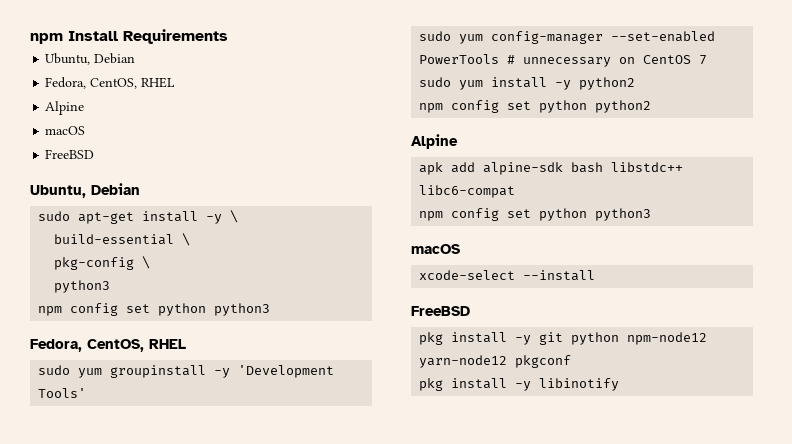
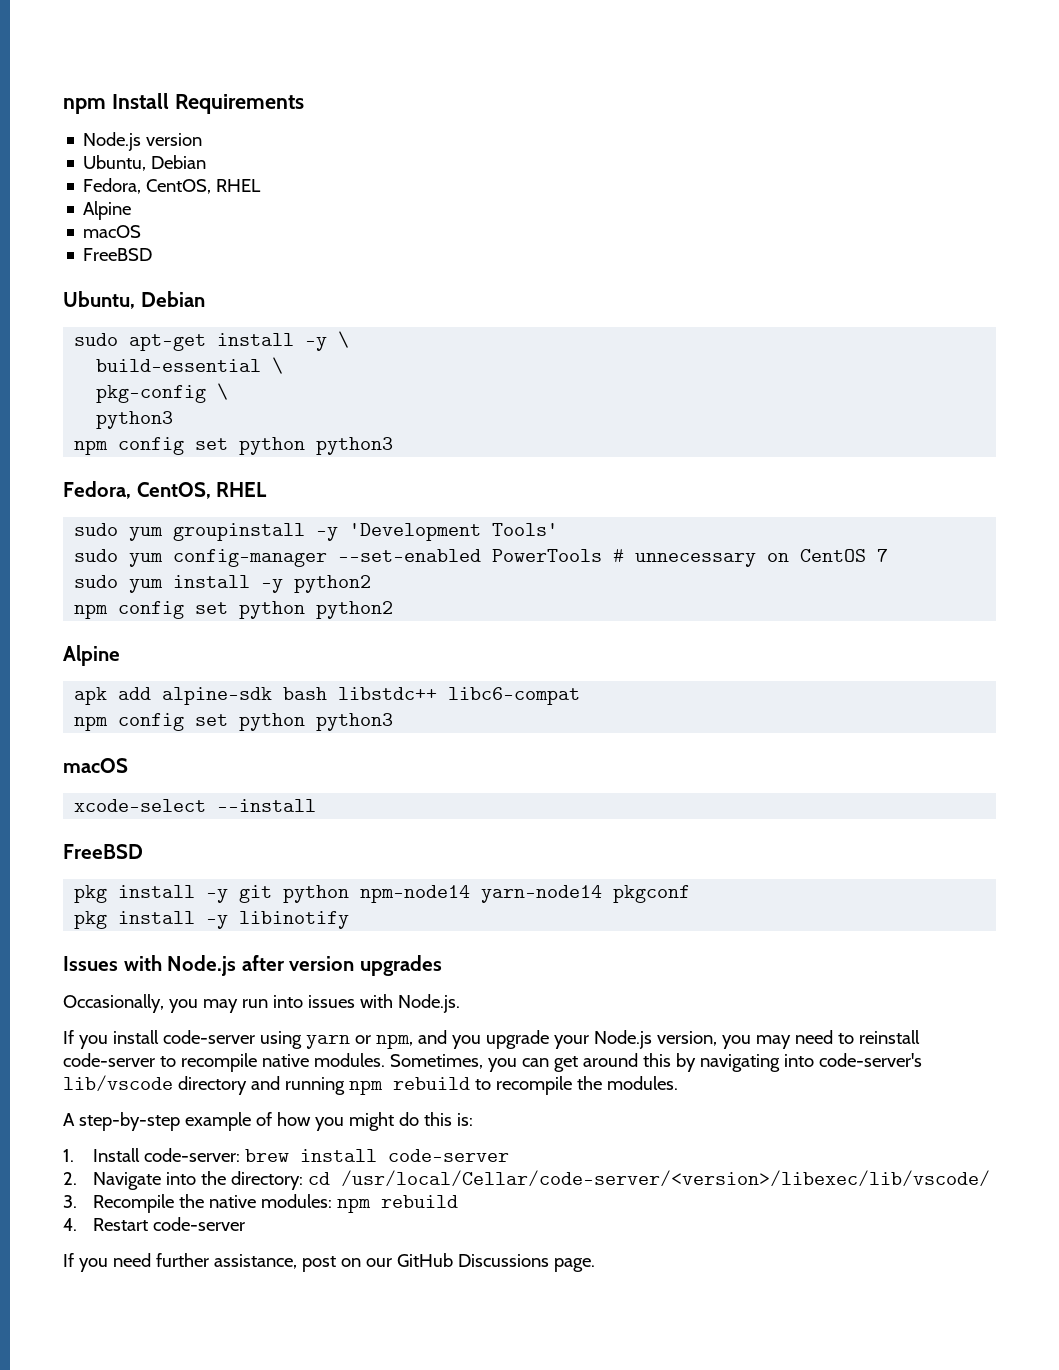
(228, 36) none -> [83,132,203,151] // Node.js version
[627,332,708,345] [419,355,508,368] npm-node12 yarn-node12 -> [360,885,603,903] npm-node14 yarn-node14
(620, 384) none -> [63,955,442,976] [63,994,460,1013] [63,1030,920,1049] [63,1053,922,1072] [63,1075,678,1095] [63,1112,473,1131] [63,1148,509,1162] [63,1170,990,1190] [63,1194,458,1213] [63,1217,245,1231] [63,1253,595,1272] // Issues with Node.js after version upgrades // Occasionally, you may run into issues with Node.js. // If you install code-server using yarn or npm, and you upgrade your Node.js version, you may need to reinstall code-server to recompile native modules. Sometimes, you can get around this by navigating into code-server's lib/vscode directory and running npm rebuild to recompile the modules. // A step-by-step example of how you might do this is: // 1. Install code-server: brew install code-server // 2. Navigate into the directory: cd /usr/local/Cellar/code-server/<version>/libexec/lib/vscode/ // 3. Recompile the native modules: npm rebuild // 4. Restart code-server // If you need further assistance, post on our GitHub Discussions page.

